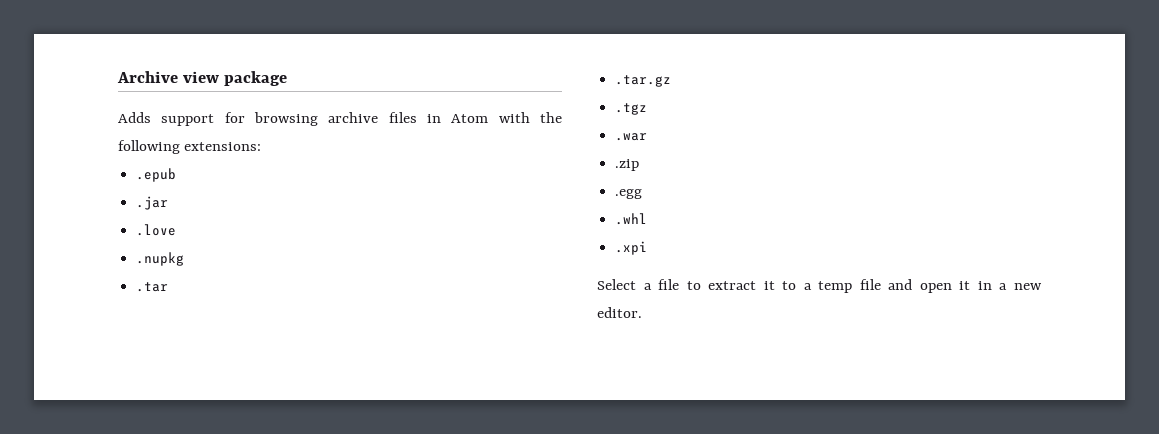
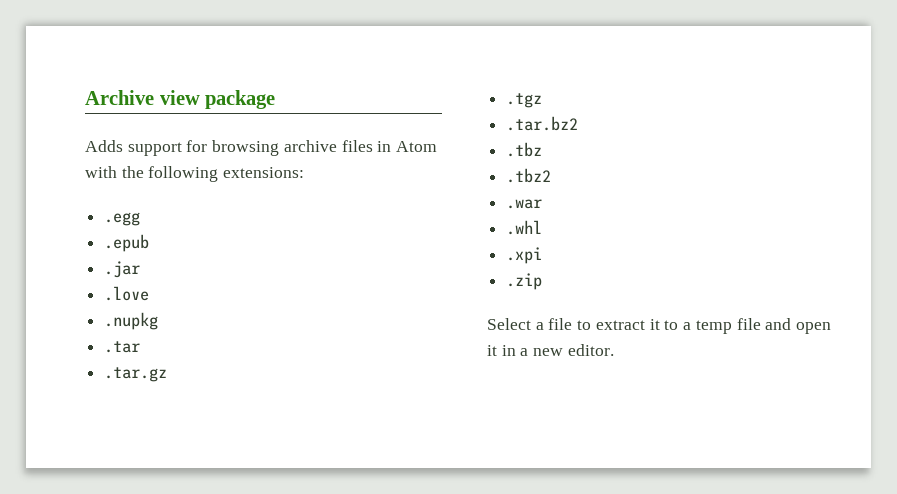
(262, 146) none -> [104,212,141,226] // .egg
(648, 109) none -> [506,116,579,131] [506,142,543,157] [506,168,552,183] // .tar.bz2 // .tbz // .tbz2
[615,159,640,171] [615,189,643,199] // .zip // .egg -> (543, 204) none
(648, 248) none -> [506,273,543,290] // .zip

